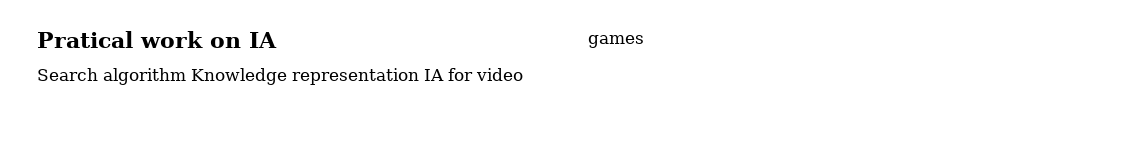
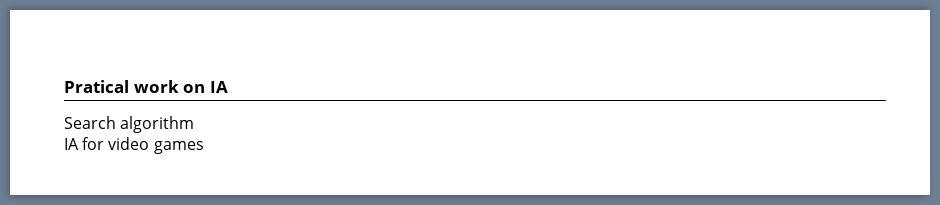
[191,68,419,85] Knowledge representation -> (195, 124) //

